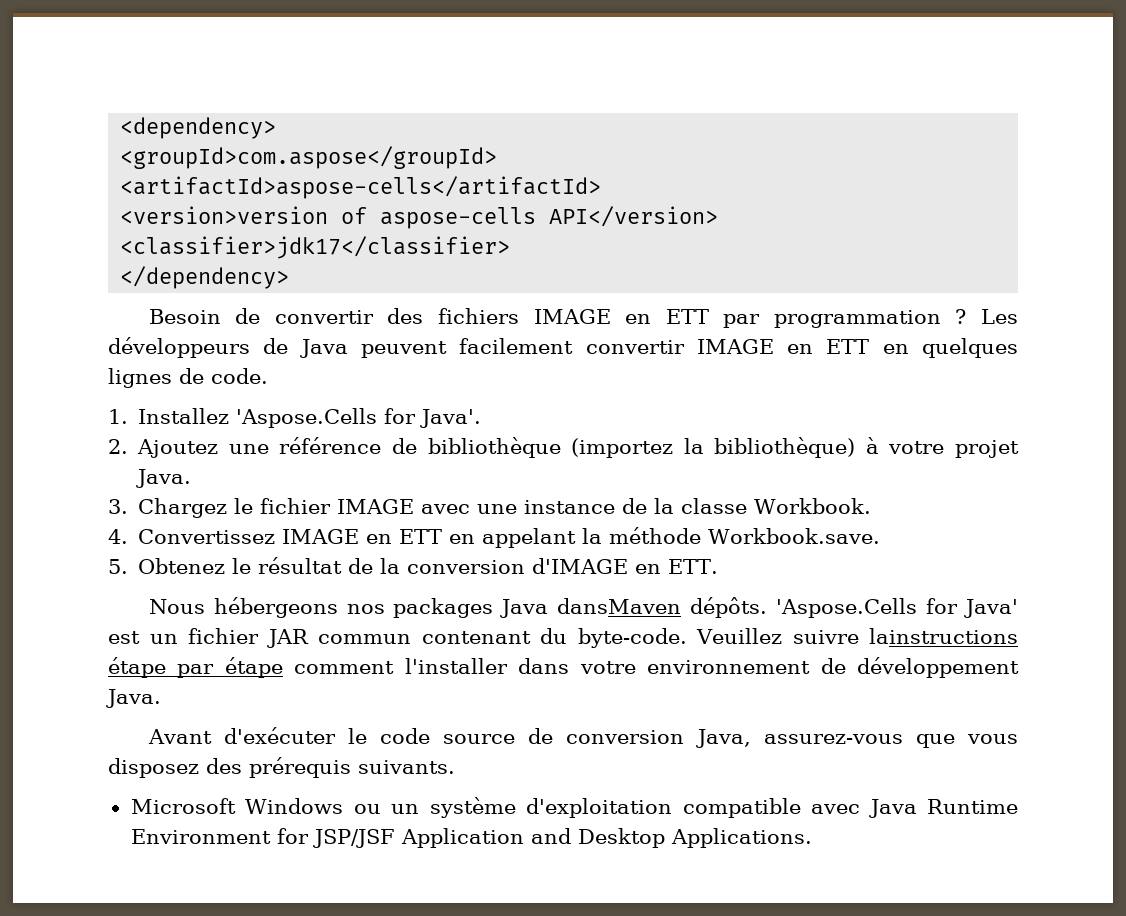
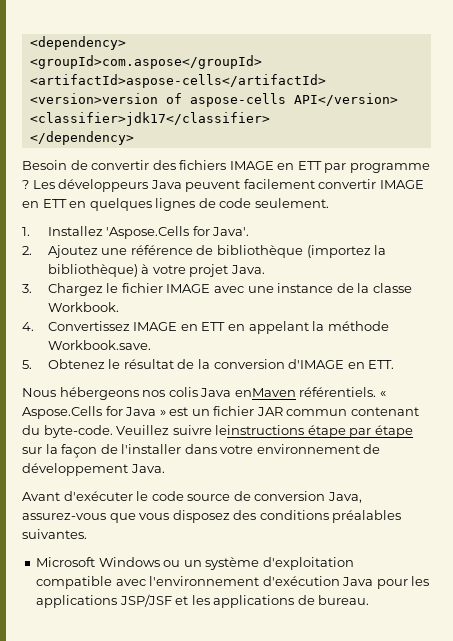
[773,310,941,328] programmation -> [349,163,430,173] programme
[263,338,289,354] de -> (149, 185) none
[211,368,268,384] code. -> [219,198,329,208] code seulement.
[393,597,1019,618] packages Java dansMaven dépôts. 'Aspose.Cells for Java' -> [168,387,386,397] [22,406,166,419] colis Java enMaven référentiels. « Aspose.Cells for Java »
[869,628,1018,644] lainstructions -> [215,425,305,435] leinstructions
[294,661,395,674] comment -> [22,444,118,458] sur la façon de
[249,757,455,778] prérequis suivants. -> [259,510,402,523] [22,529,87,539] conditions préalables suivantes.
[868,799,1018,818] [130,828,812,848] Java Runtime Environment for JSP/JSF Application and Desktop Applications. -> [149,576,430,589] [36,594,370,608] l'environnement d'exécution Java pour les applications JSP/JSF et les applications de bureau.

